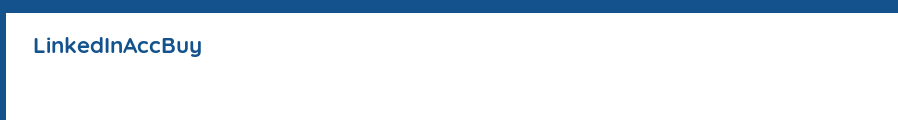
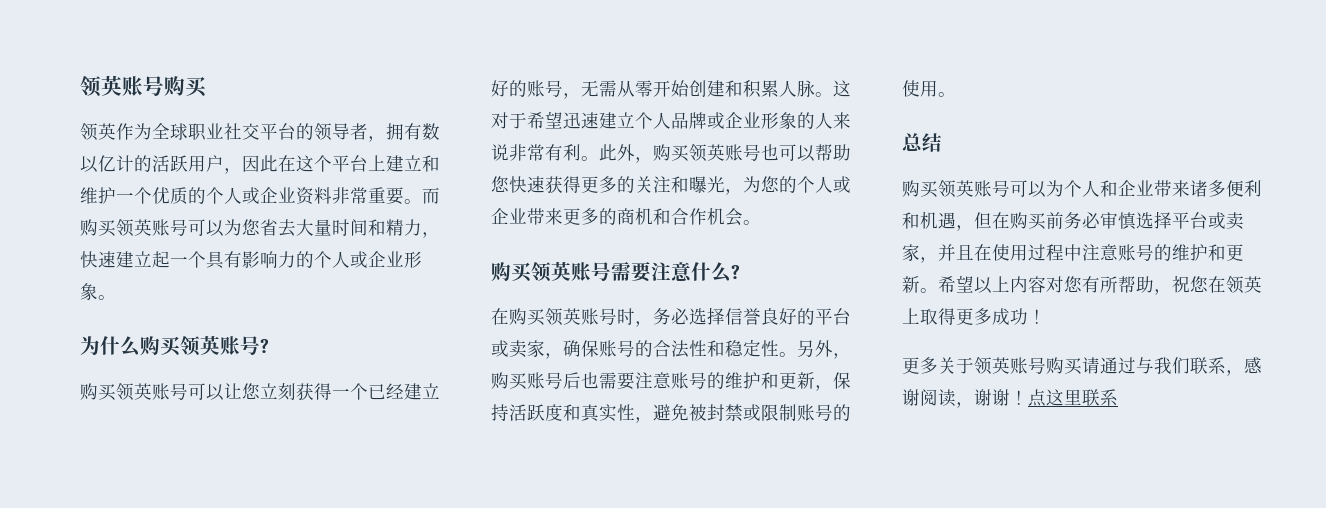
[33,37,202,57] LinkedInAccBuy -> [80,75,208,97] [80,123,440,142] [80,155,440,174] [80,187,440,205] [80,219,440,238] [80,251,422,269] [80,283,116,300] [80,336,269,356] [80,383,440,401] [491,80,851,99] [491,111,851,129] [491,144,851,163] [491,176,851,195] [491,207,761,226] [491,261,740,282] [491,307,851,327] [491,339,851,359] [491,372,851,391] [491,404,851,423] [902,80,956,97] [902,133,942,152] [902,180,1262,198] [902,211,1244,231] [902,244,1244,263] [902,275,1262,295] [902,308,1046,325] [902,357,1262,376] [902,389,1118,408] 领英账号购买 // 领英作为全球职业社交平台的领导者，拥有数以亿计的活跃用户，因此在这个平台上建立和维护一个优质的个人或企业资料非常重要。而购买领英账号可以为您省去大量时间和精力，快速建立起一个具有影响力的个人或企业形象。 // 为什么购买领英账号? // 购买领英账号可以让您立刻获得一个已经建立好的账号，无需从零开始创建和积累人脉。这对于希望迅速建立个人品牌或企业形象的人来说非常有利。此外，购买领英账号也可以帮助您快速获得更多的关注和曝光，为您的个人或企业带来更多的商机和合作机会。 // 购买领英账号需要注意什么? // 在购买领英账号时，务必选择信誉良好的平台或卖家，确保账号的合法性和稳定性。另外，购买账号后也需要注意账号的维护和更新，保持活跃度和真实性，避免被封禁或限制账号的使用。 // 总结 // 购买领英账号可以为个人和企业带来诸多便利和机遇，但在购买前务必审慎选择平台或卖家，并且在使用过程中注意账号的维护和更新。希望以上内容对您有所帮助，祝您在领英上取得更多成功！ // 更多关于领英账号购买请通过与我们联系，感谢阅读，谢谢！点这里联系

